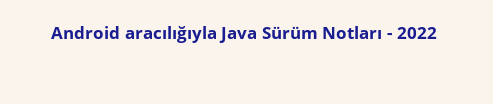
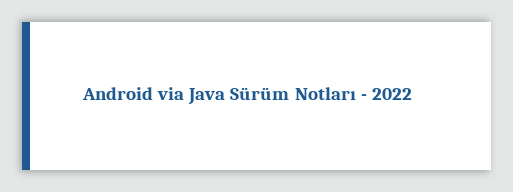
[124,26,217,43] aracılığıyla -> [157,87,185,100] via

